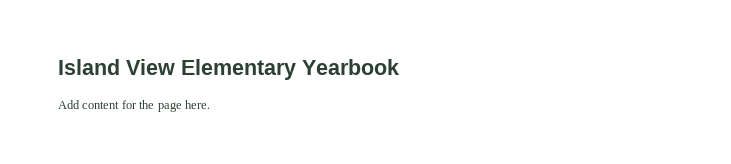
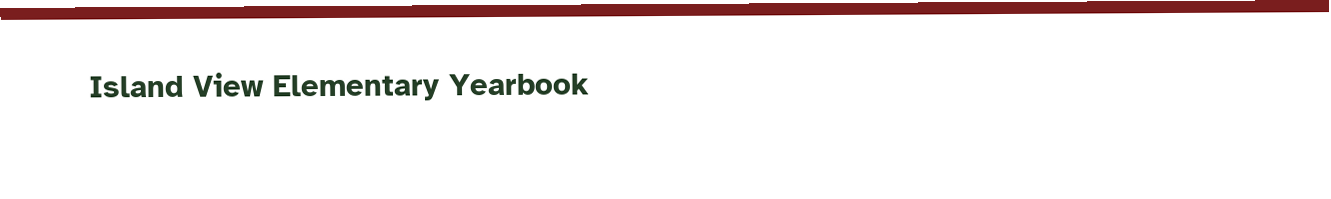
[58,100,210,112] // Add content for the page here. -> (589, 84) none

